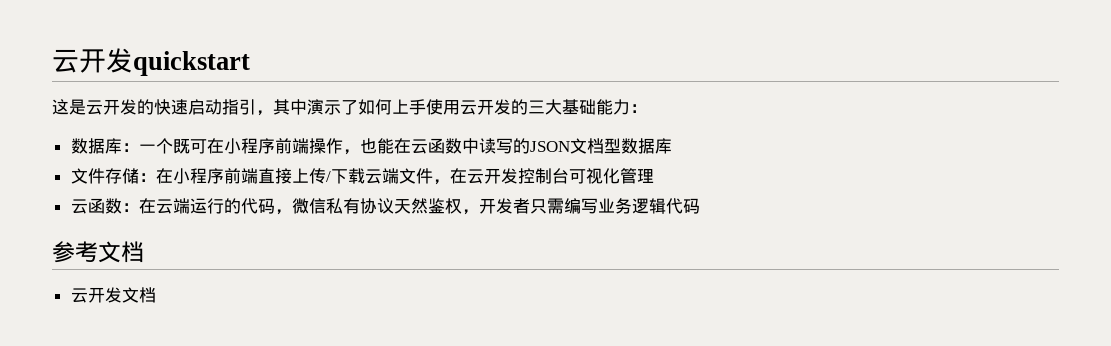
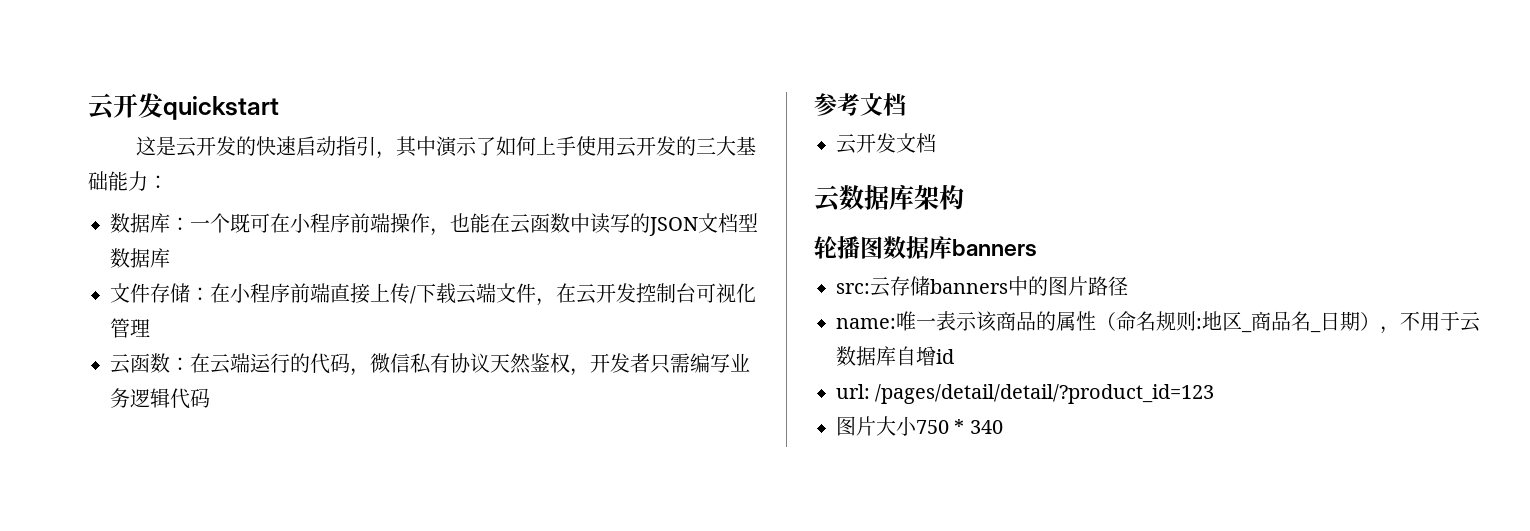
(156, 295) none -> [814,184,964,212] [814,236,1037,259] [836,276,1128,297] [836,311,1480,334] [836,346,954,366] [836,384,1215,404] [836,416,1003,436] // 云数据库架构 // 轮播图数据库banners // src:云存储banners中的图片路径 // name:唯一表示该商品的属性（命名规则:地区_商品名_日期），不用于云数据库自增id // url: /pages/detail/detail/?product_id=123 // 图片大小750 * 340

